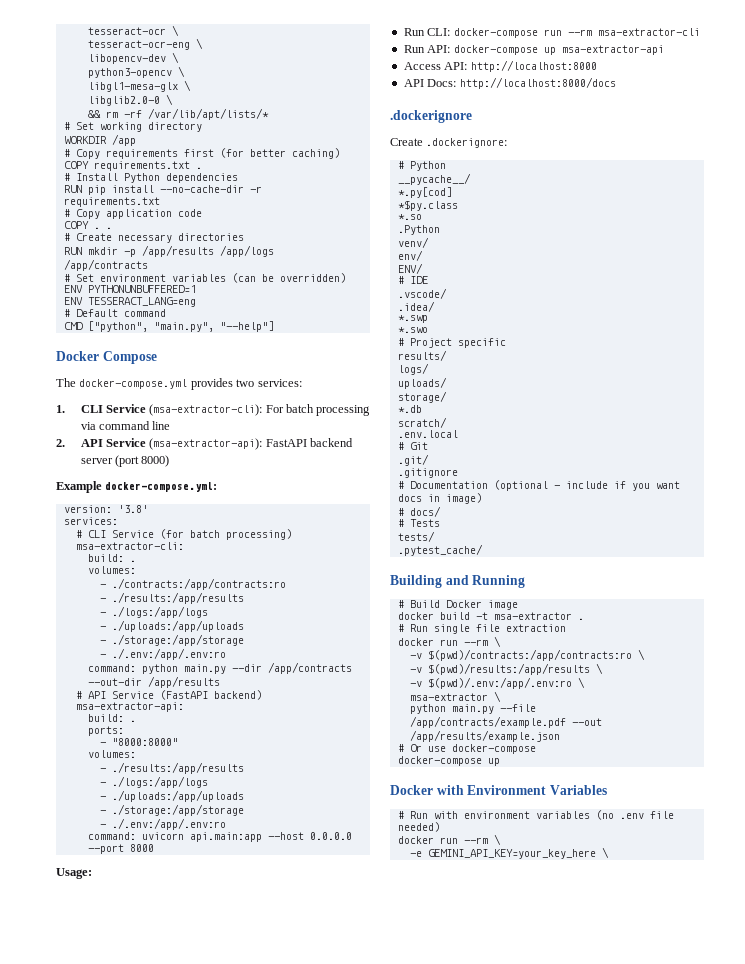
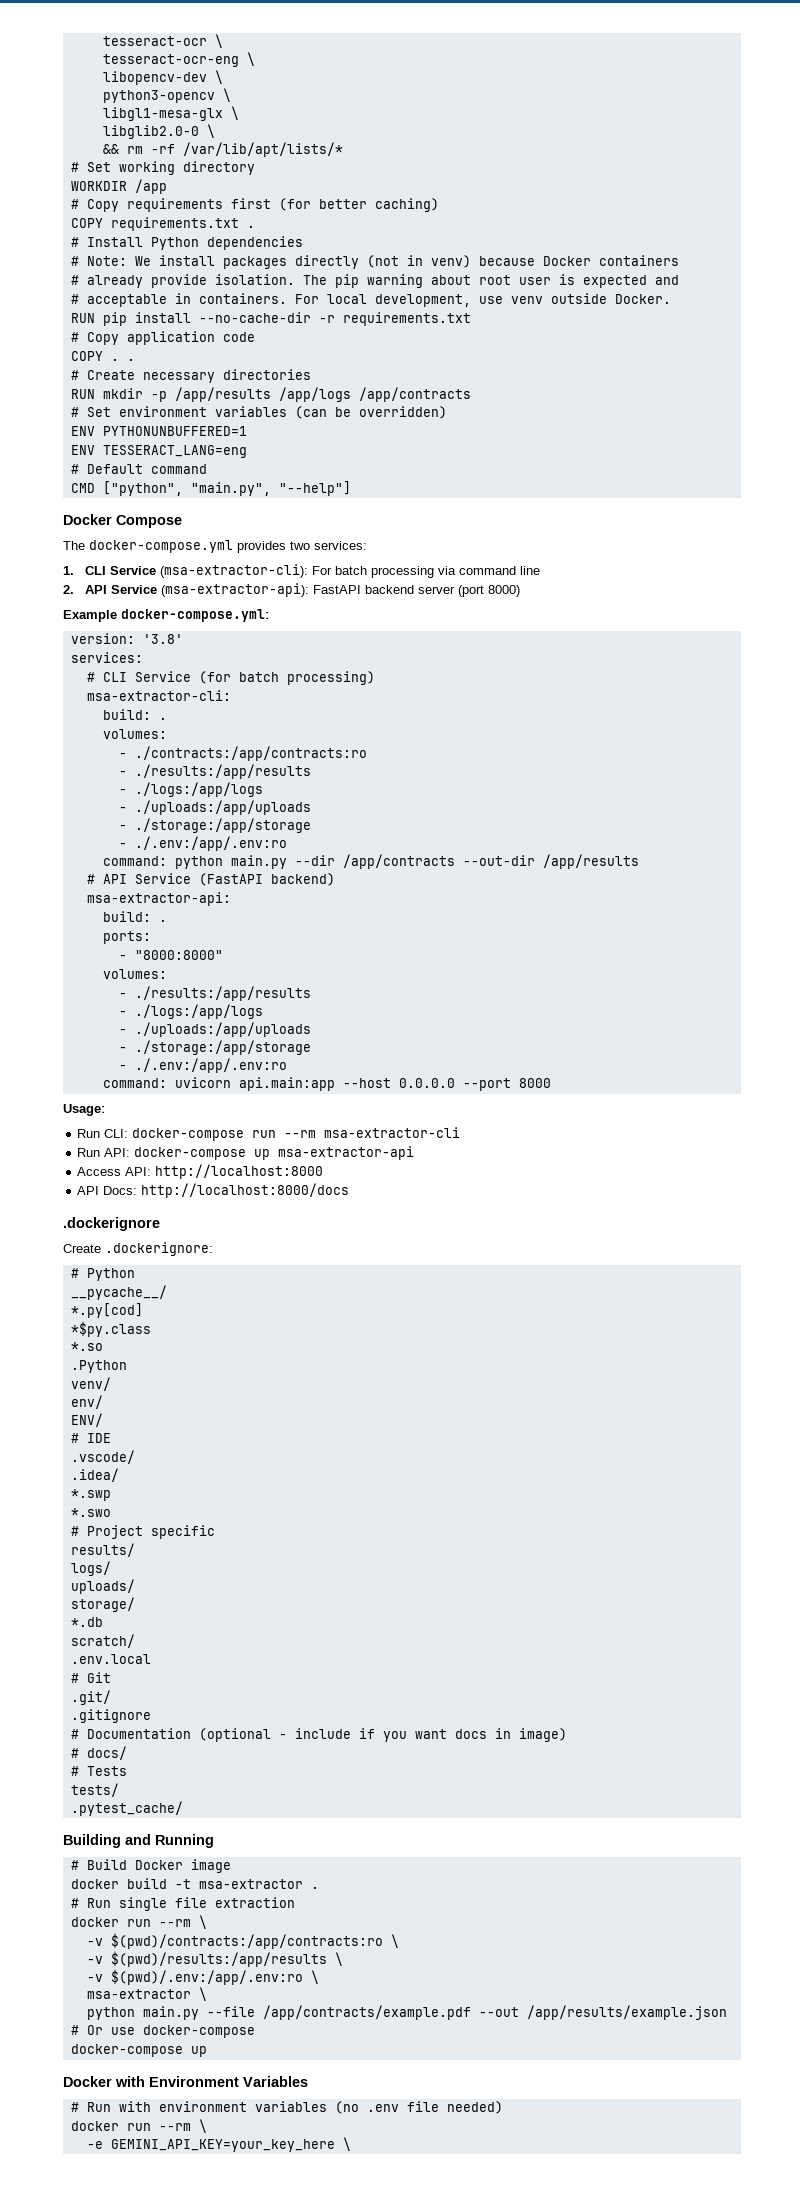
(238, 178) none -> [70,255,679,269] [70,274,679,288] [70,293,671,307] // # Note: We install packages directly (not in venv) because Docker containers // # already provide isolation. The pip warning about root user is expected and // # acceptable in containers. For local development, use venv outside Docker.

